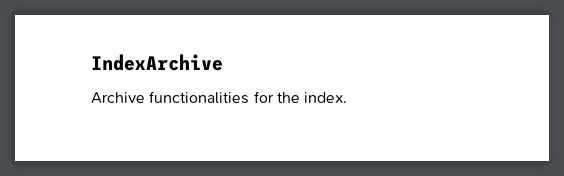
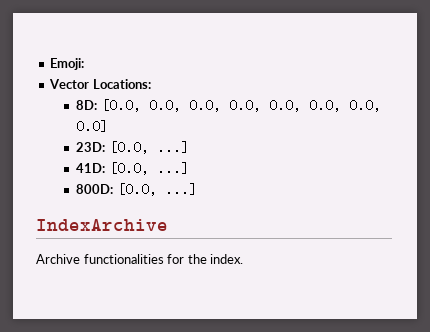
(91, 62) none -> [50,58,85,70] [49,79,151,89] [76,99,381,112] [76,120,109,133] [76,141,189,154] [76,162,189,175] [76,183,197,196] Emoji: // Vector Locations: // 8D: [0.0, 0.0, 0.0, 0.0, 0.0, 0.0, 0.0, 0.0] // 23D: [0.0, ...] // 41D: [0.0, ...] // 800D: [0.0, ...] //

